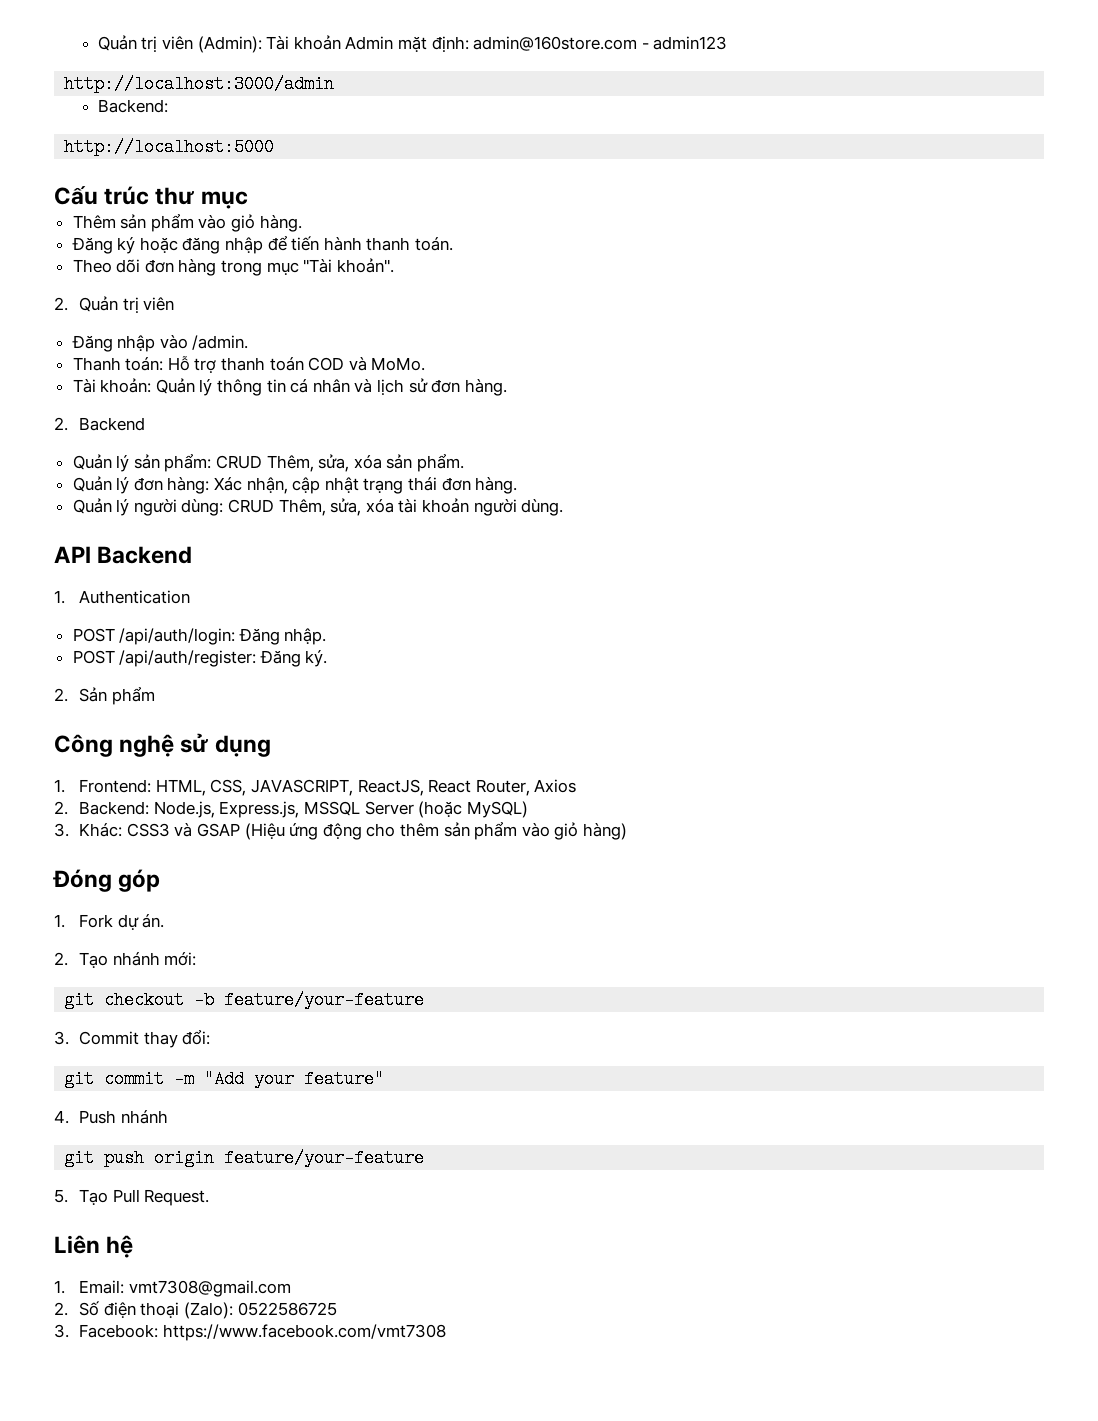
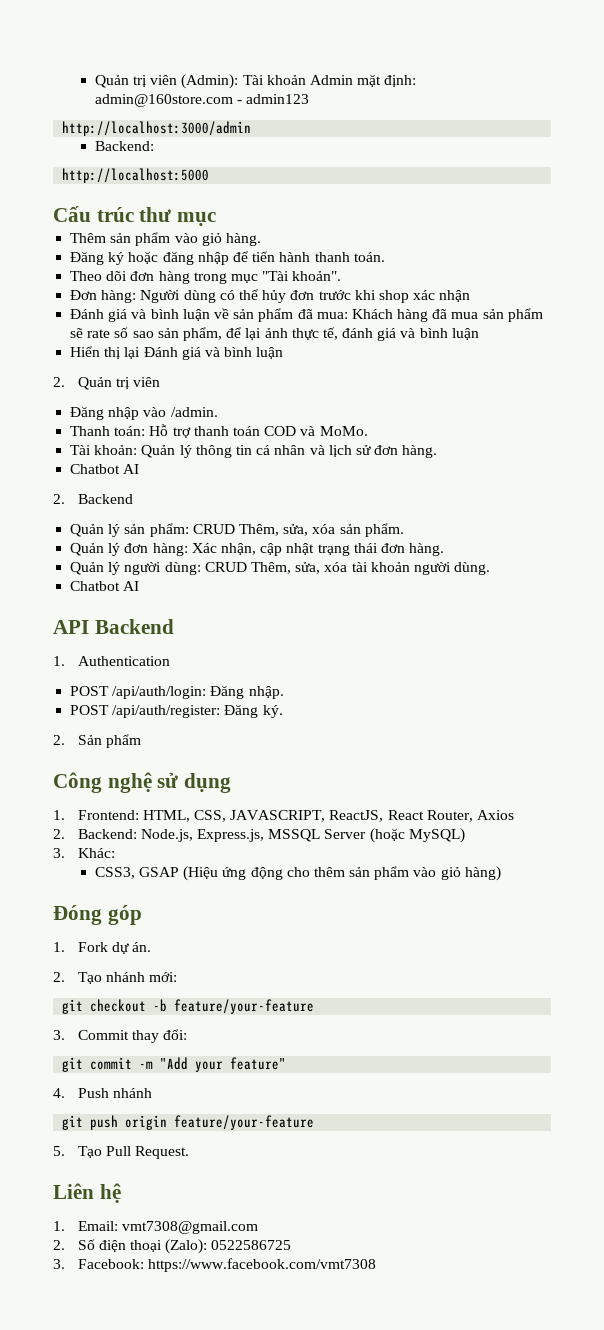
(394, 265) none -> [70,289,471,303] [70,308,543,322] [70,327,479,341] [70,346,284,360] // Đơn hàng: Người dùng có thể hủy đơn trước khi shop xác nhận // Đánh giá và bình luận về sản phẩm đã mua: Khách hàng đã mua sản phẩm sẽ rate số sao sản phẩm, để lại ảnh thực tế, đánh giá và bình luận // Hiển thị lại Đánh giá và bình luận
(507, 387) none -> [70,464,140,474] // Chatbot AI
(564, 507) none -> [70,581,140,591] // Chatbot AI
[126,823,193,837] CSS3 và -> [94,867,135,879] // CSS3,

